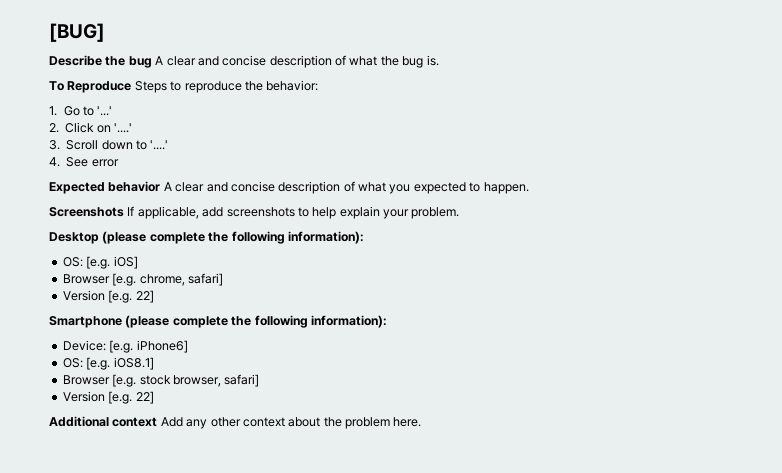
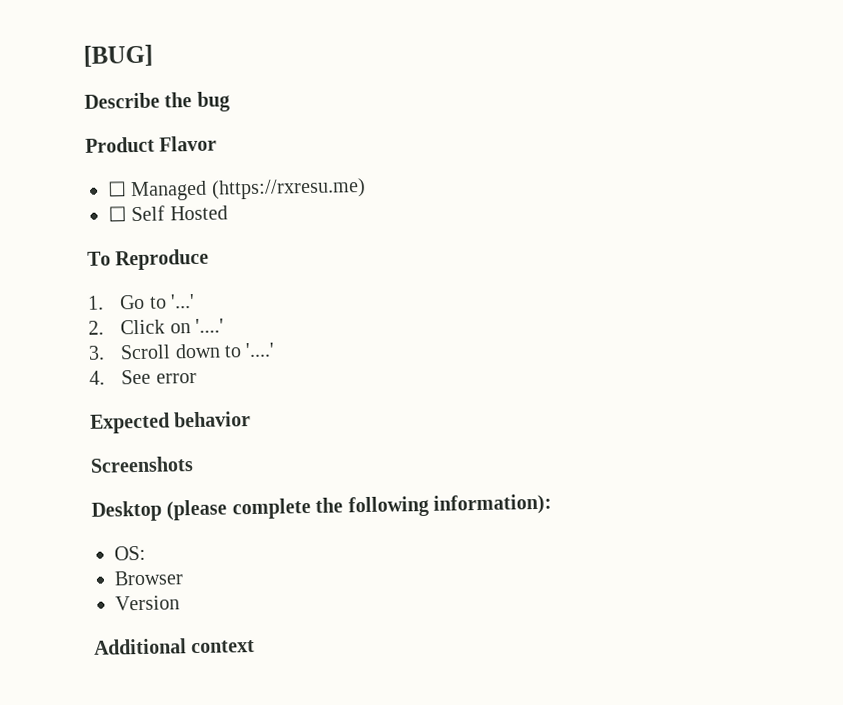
[155,55,439,68] [49,80,319,93] A clear and concise description of what the bug is. // To Reproduce Steps to reproduce the behavior: -> [85,135,218,153] [107,177,366,202] [108,205,228,222] [87,248,210,271] // Product Flavor // ☐ Managed (https://rxresu.me) // ☐ Self Hosted // To Reproduce
[163,181,529,194] [49,206,460,219] A clear and concise description of what you expected to happen. // Screenshots If applicable, add screenshots to help explain your problem. -> [90,456,194,473] // Screenshots
[86,256,138,269] [62,273,223,286] [62,290,154,303] [49,315,387,328] [62,340,188,353] [62,357,154,370] [62,374,260,387] [62,391,154,404] [49,416,422,429] [e.g. iOS] // Browser [e.g. chrome, safari] // Version [e.g. 22] // Smartphone (please complete the following information): // Device: [e.g. iPhone6] // OS: [e.g. iOS8.1] // Browser [e.g. stock browser, safari] // Version [e.g. 22] // Additional context Add any other context about the problem here. -> [114,570,184,586] [115,595,180,611] [94,638,256,655] // Browser // Version // Additional context

